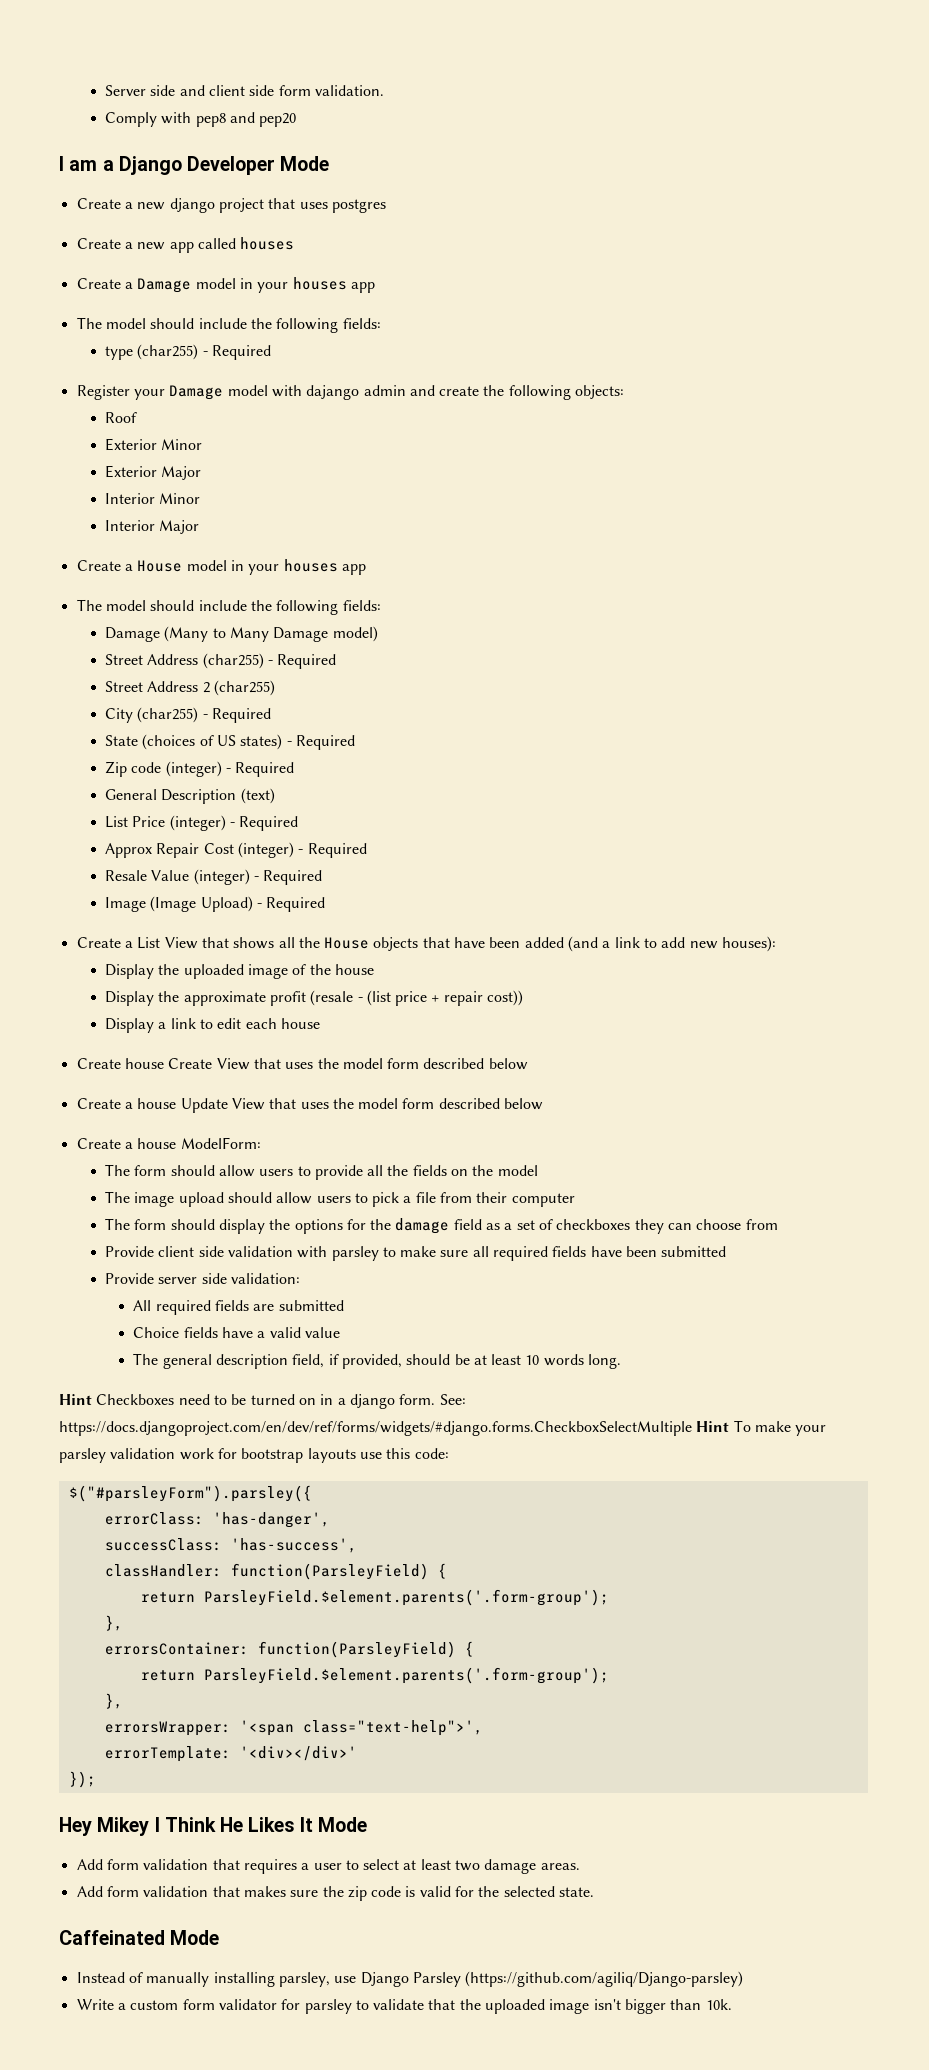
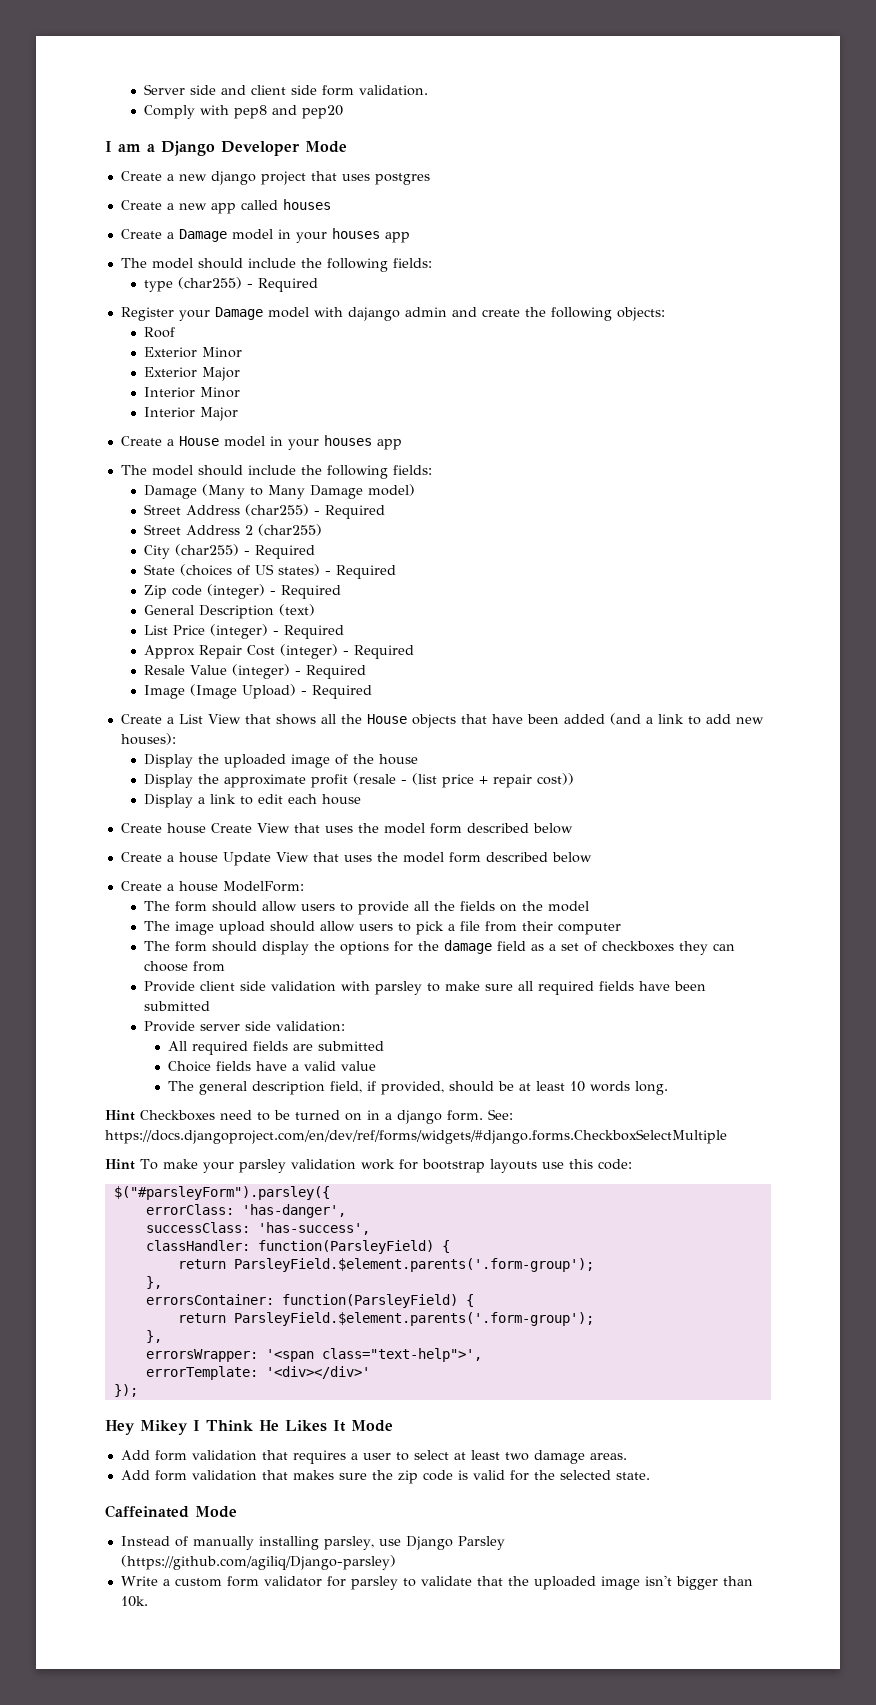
(692, 1428) none -> (727, 1136) //

